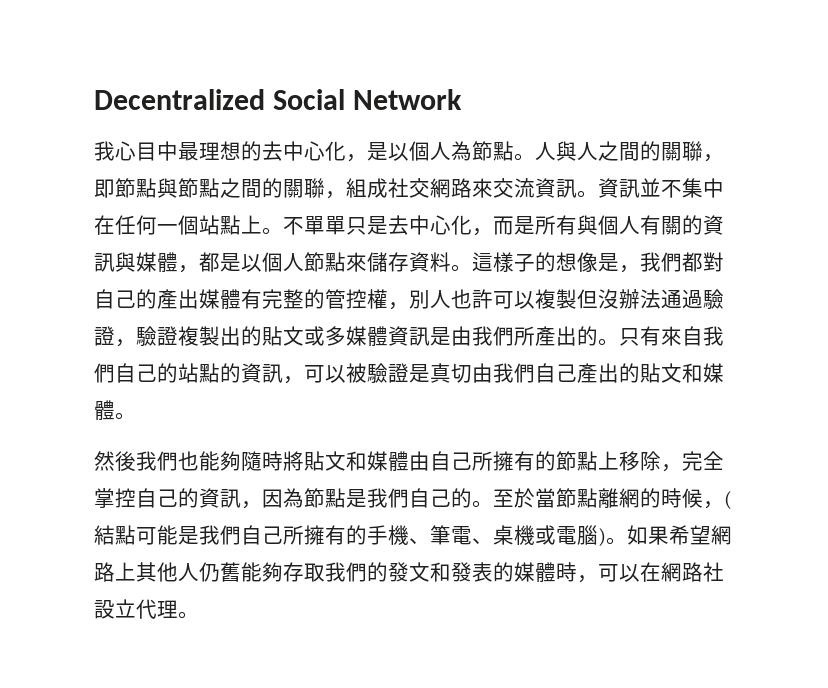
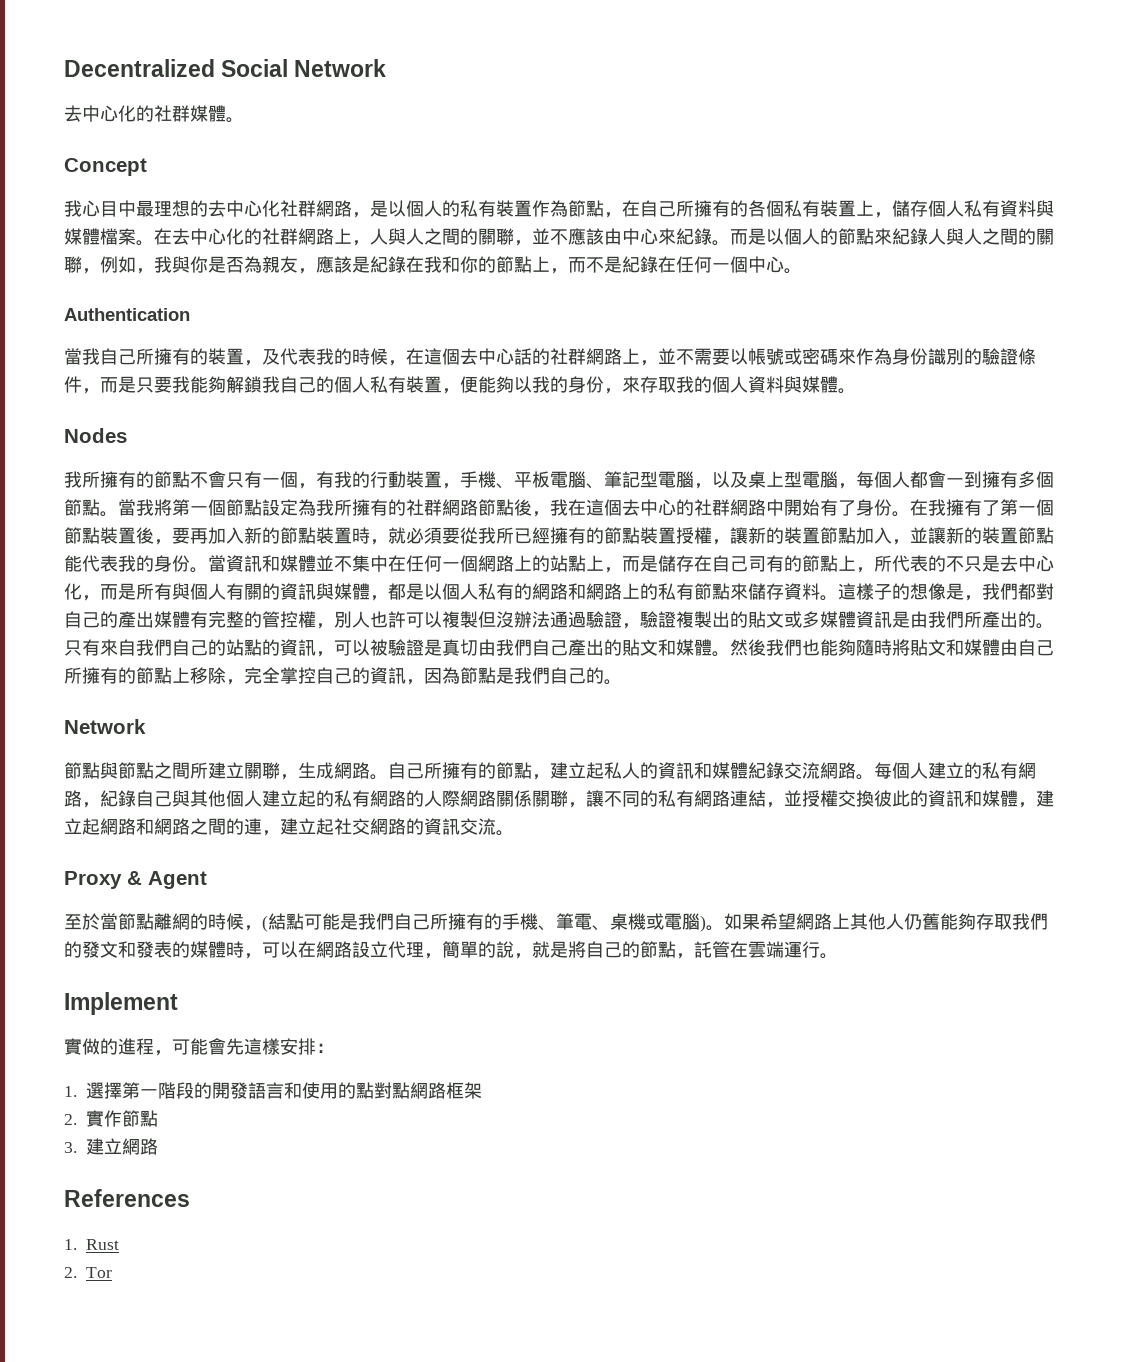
(463, 99) none -> [64,105,244,123] [64,158,147,176] // 去中心化的社群媒體。 // Concept
(346, 151) none -> [280,200,352,217] 社群網路
[451,141,724,162] [94,178,640,199] 為節點。人與人之間的關聯，即節點與節點之間的關聯，組成社交網路來交流資訊。資訊 -> [442,200,1054,218] [64,228,1054,246] [64,256,802,274] [64,308,190,321] [64,348,1036,366] [64,376,856,394] [64,428,127,443] [64,471,1054,489] [64,499,1054,517] [64,527,1054,545] [64,555,316,573] 的私有裝置作為節點，在自己所擁有的各個私有裝置上，儲存個人私有資料與媒體檔案。在去中心化的社群網路上，人與人之間的關聯，並不應該由中心來紀錄。而是以個人的節點來紀錄人與人之間的關聯，例如，我與你是否為親友，應該是紀錄在我和你的節點上，而不是紀錄在任何一個中心。 // Authentication // 當我自己所擁有的裝置，及代表我的時候，在這個去中心話的社群網路上，並不需要以帳號或密碼來作為身份識別的驗證條件，而是只要我能夠解鎖我自己的個人私有裝置，便能夠以我的身份，來存取我的個人資料與媒體。 // Nodes // 我所擁有的節點不會只有一個，有我的行動裝置，手機、平板電腦、筆記型電腦，以及桌上型電腦，每個人都會一到擁有多個節點。當我將第一個節點設定為我所擁有的社群網路節點後，我在這個去中心的社群網路中開始有了身份。在我擁有了第一個節點裝置後，要再加入新的節點裝置時，就必須要從我所已經擁有的節點裝置授權，讓新的裝置節點加入，並讓新的裝置節點能代表我的身份。當資訊和媒體
[199,215,346,235] 站點上。不單單 -> [478,555,964,573] 網路上的站點上，而是儲存在自己司有的節點上，所代表的不
(304, 262) none -> [478,583,694,600] 私有的網路和網路上的私有
(136, 416) // -> (730, 654) none
(493, 504) none -> [64,719,146,734] [64,762,1036,780] [64,790,1054,808] [64,818,514,836] [64,871,207,889] // Network // 節點與節點之間所建立關聯，生成網路。自己所擁有的節點，建立起私人的資訊和媒體紀錄交流網路。每個人建立的私有網路，紀錄自己與其他個人建立起的私有網路的人際網路關係關聯，讓不同的私有網路連結，並授權交換彼此的資訊和媒體，建立起網路和網路之間的連，建立起社交網路的資訊交流。 // Proxy & Agent //
[703,562,724,582] 社 -> (352, 949) none
[178,611,199,619] 。 -> [424,941,838,959] [64,992,178,1015] [64,1038,334,1056] [64,1082,482,1099] [64,1110,158,1127] [64,1138,158,1155] [64,1189,190,1207] [64,1239,119,1250] [64,1267,112,1278] ，簡單的說，就是將自己的節點，託管在雲端運行。 // Implement // 實做的進程，可能會先這樣安排： // 1.選擇第一階段的開發語言和使用的點對點網路框架 // 2.實作節點 // 3.建立網路 // References // 1. Rust // 2. Tor

